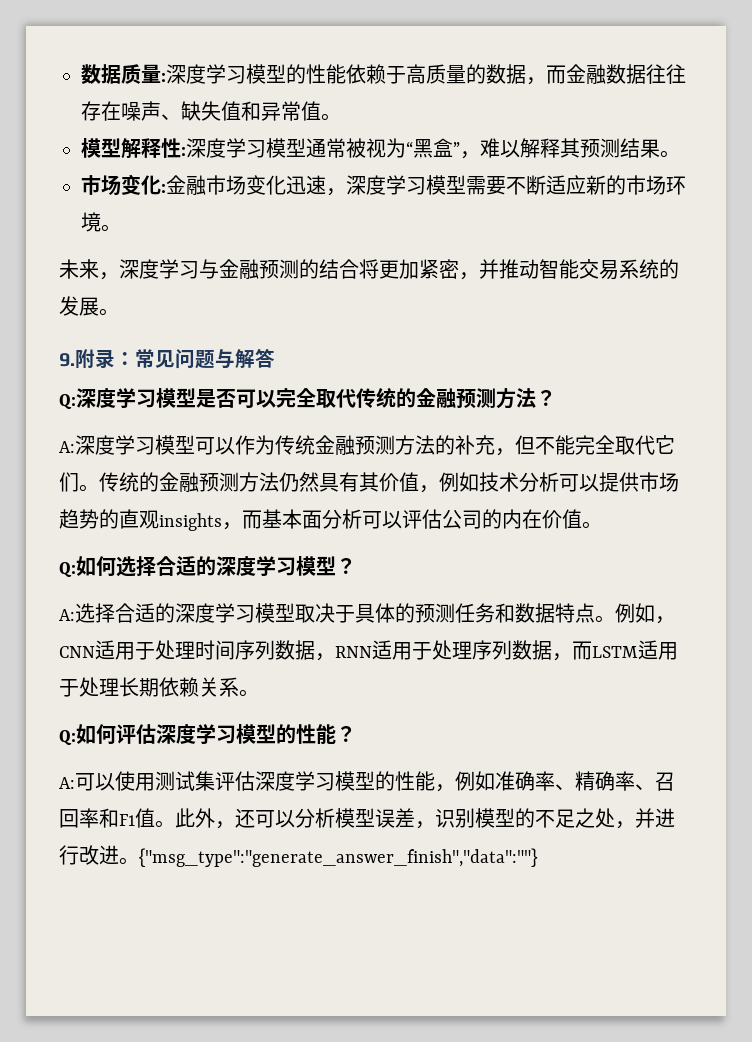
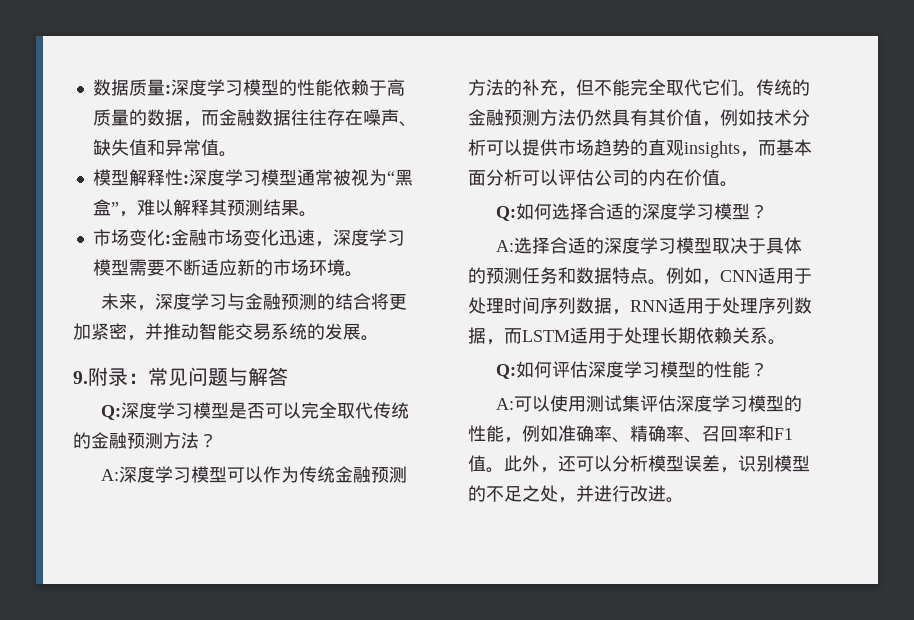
[139,848,538,867] {"msg_type":"generate_answer_finish","data":""} -> (684, 500) none

